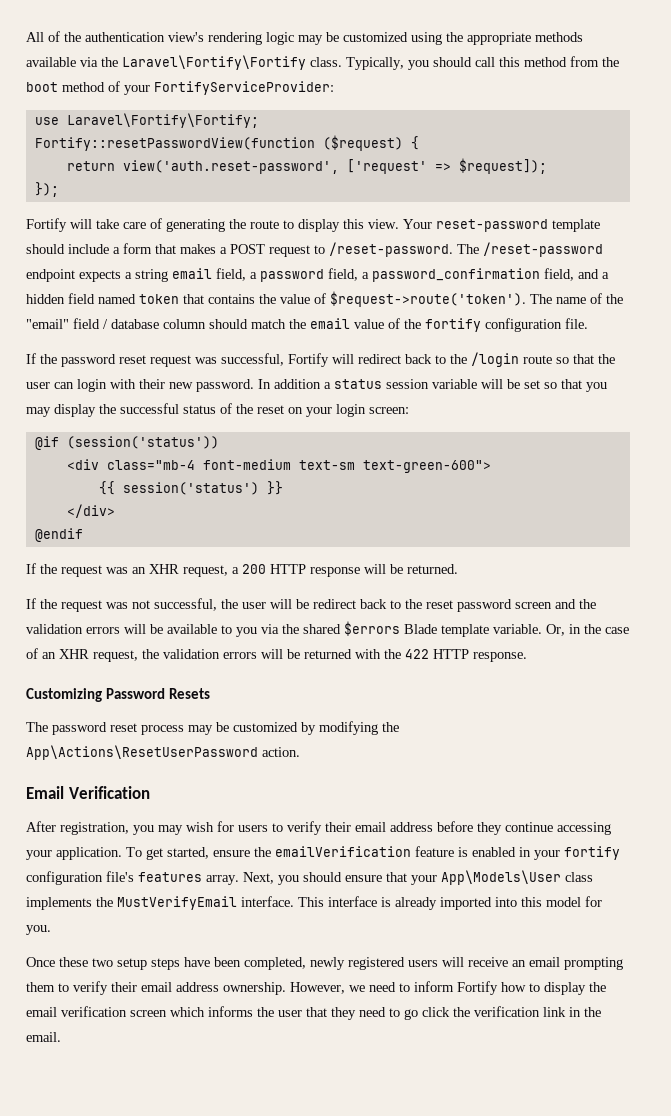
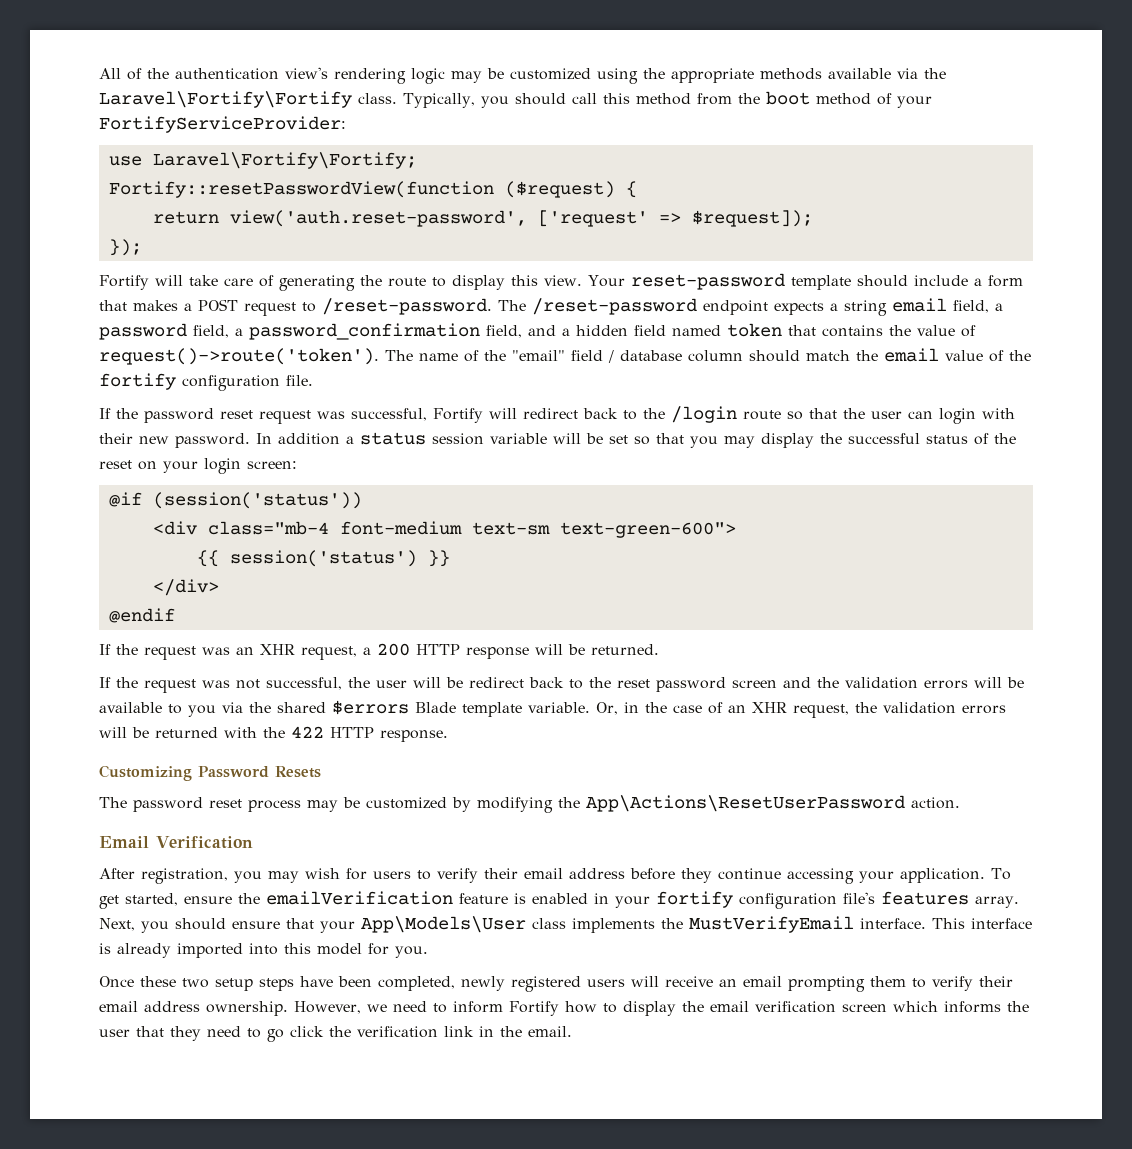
[330,291,526,307] $request->route('token'). -> [99,348,379,365] request()->route('token').

